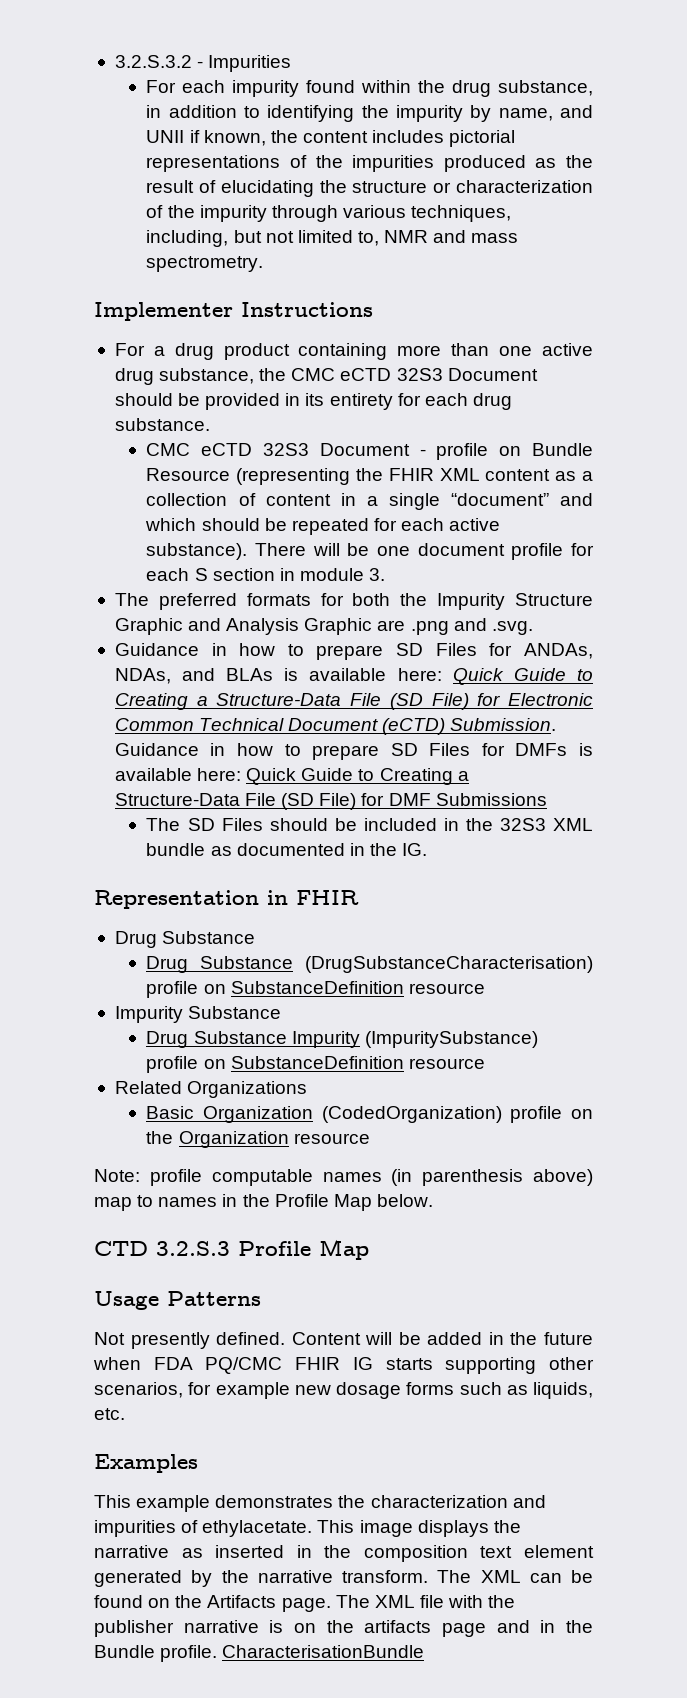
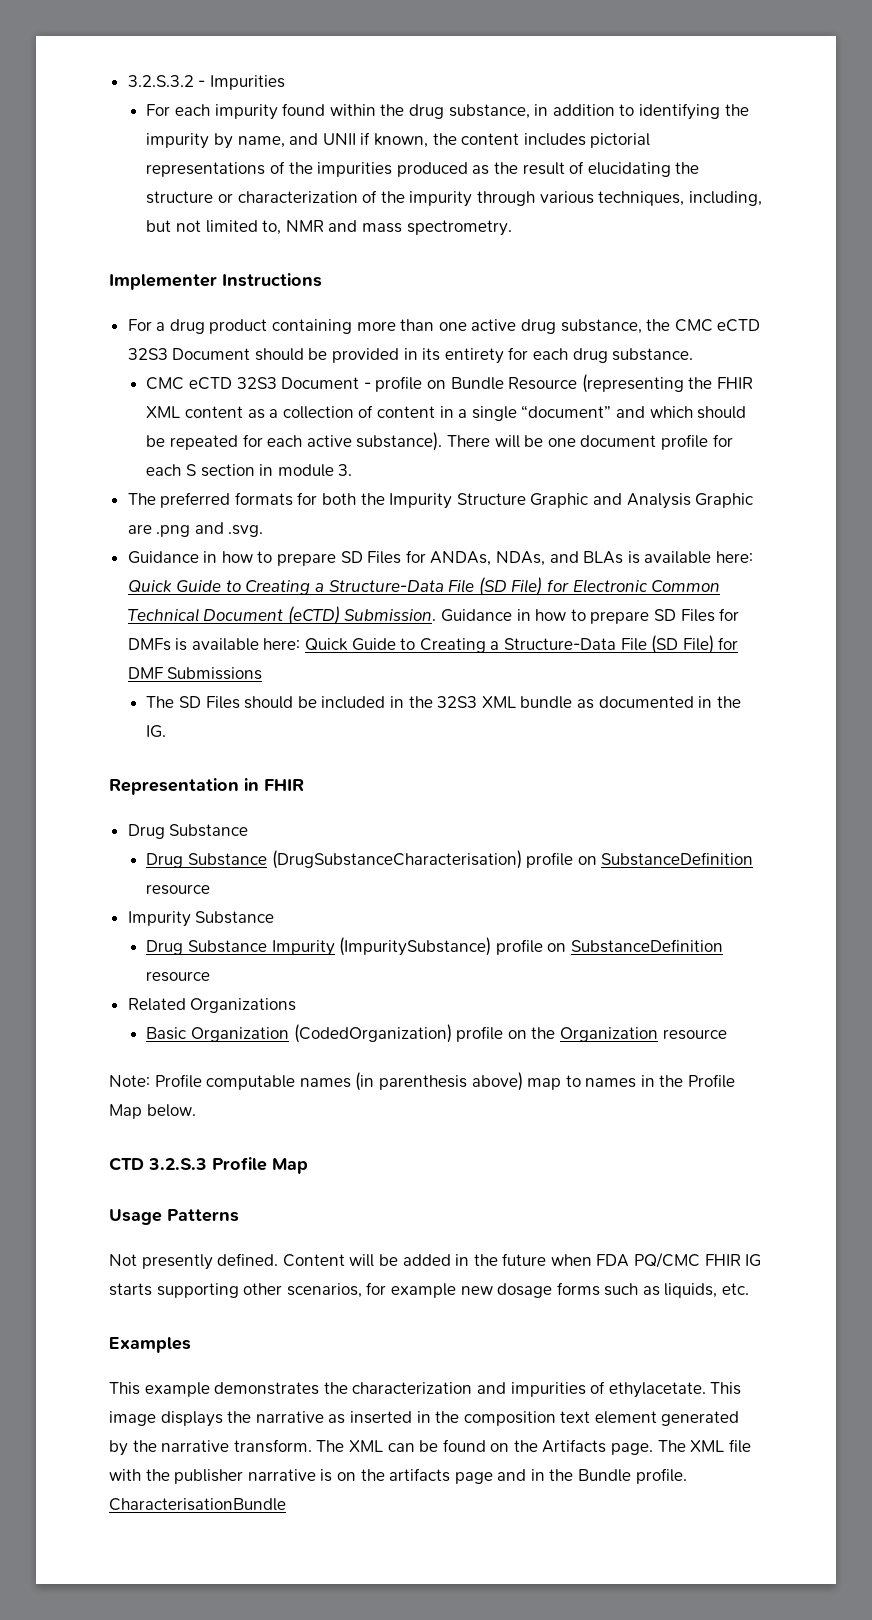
[149,1169,202,1186] profile -> [154,1074,202,1088] Profile

